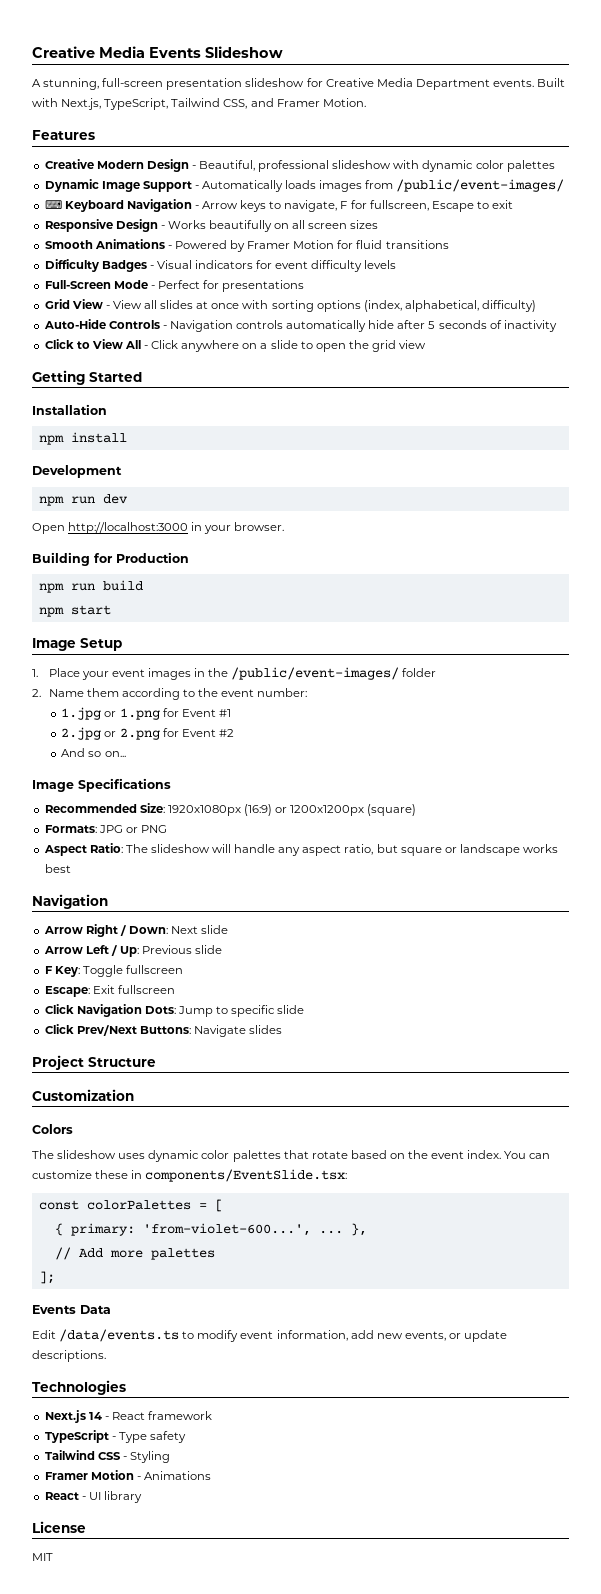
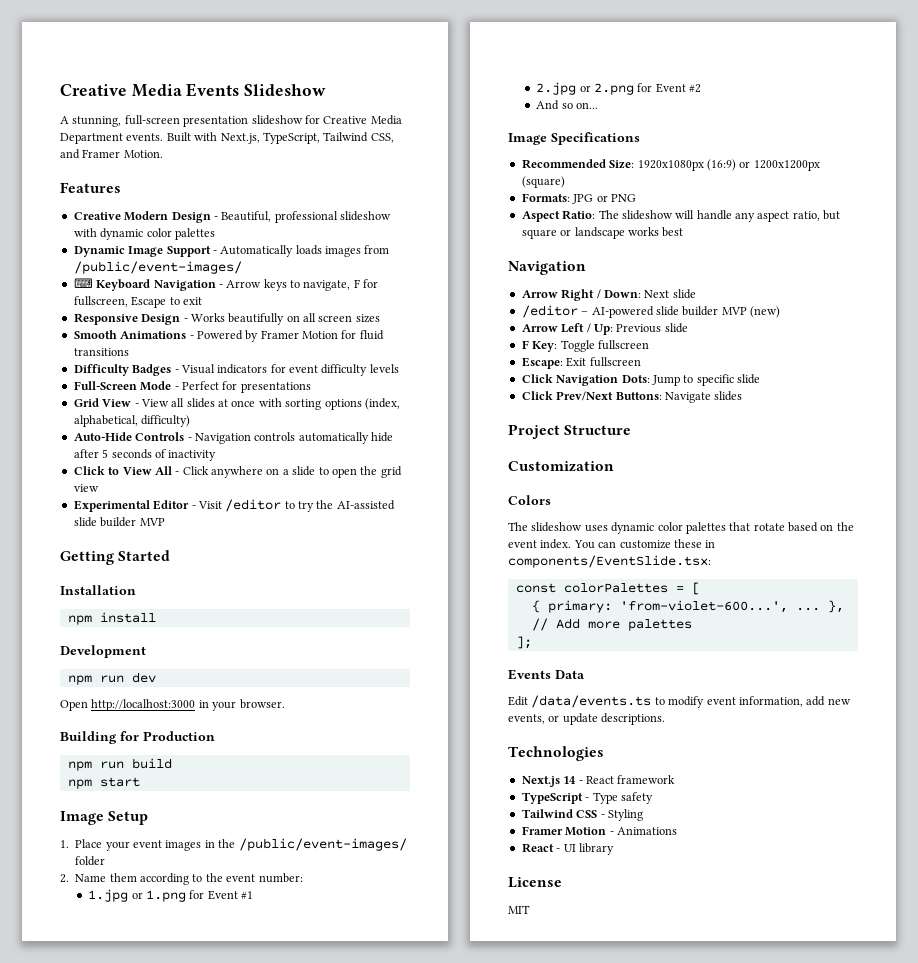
(427, 344) none -> [73,499,395,512] [73,517,165,527] // Experimental Editor - Visit /editor to try the AI-assisted slide builder MVP
(229, 929) none -> [521,305,780,318] // /editor – AI-powered slide builder MVP (new)

